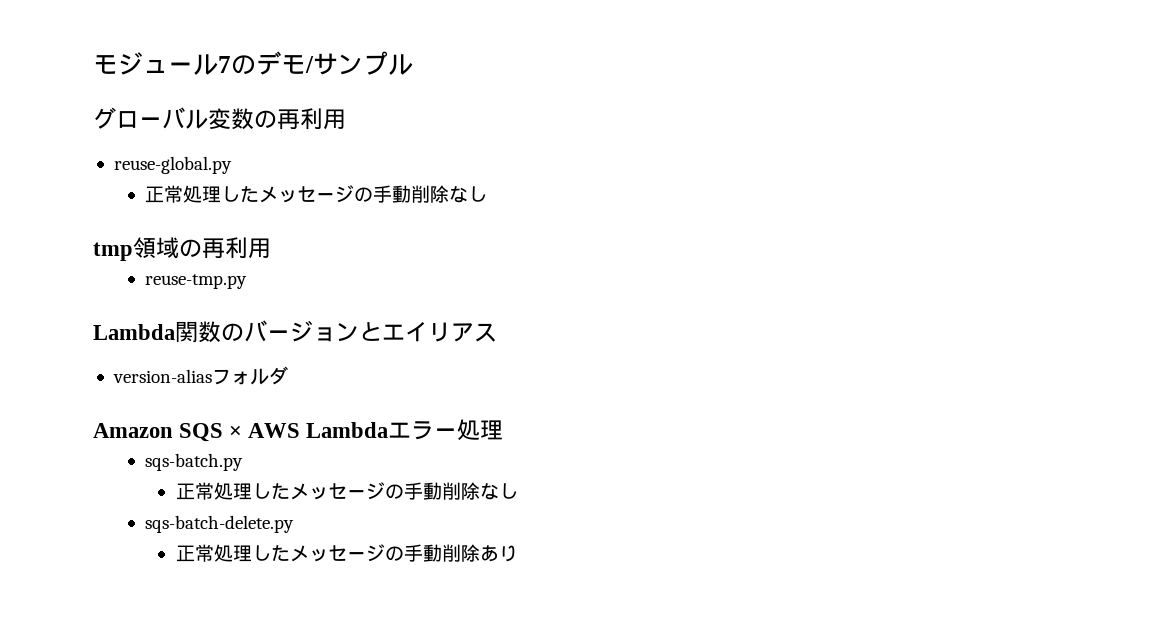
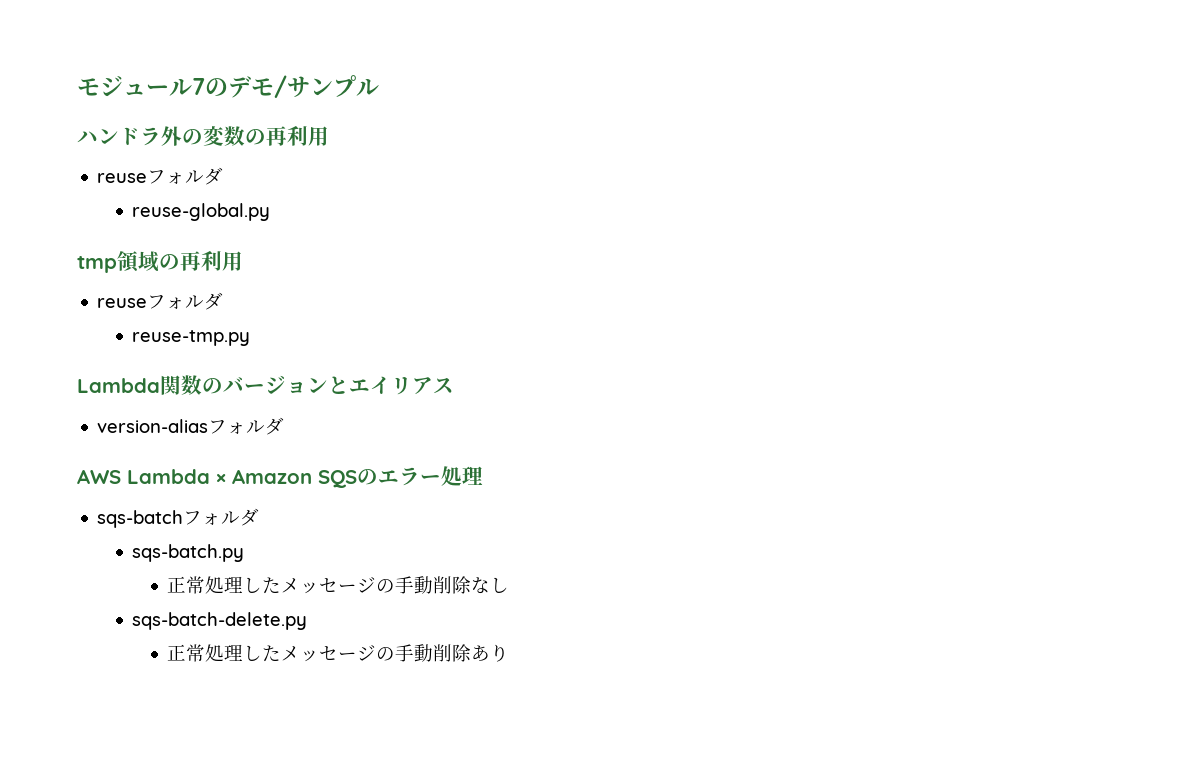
[93,107,208,129] グローバル -> [77,126,203,146] ハンドラ外の
[113,156,232,174] [144,185,487,203] reuse-global.py // 正常処理したメッセージの手動削除なし -> [97,167,224,185] [132,203,271,221] reuseフォルダ // reuse-global.py
(271, 248) none -> [97,292,224,310] // reuseフォルダ
[93,422,389,442] Amazon SQS × AWS Lambda -> [77,469,378,488] AWS Lambda × Amazon SQSの
(504, 430) none -> [97,508,260,528] // sqs-batchフォルダ

